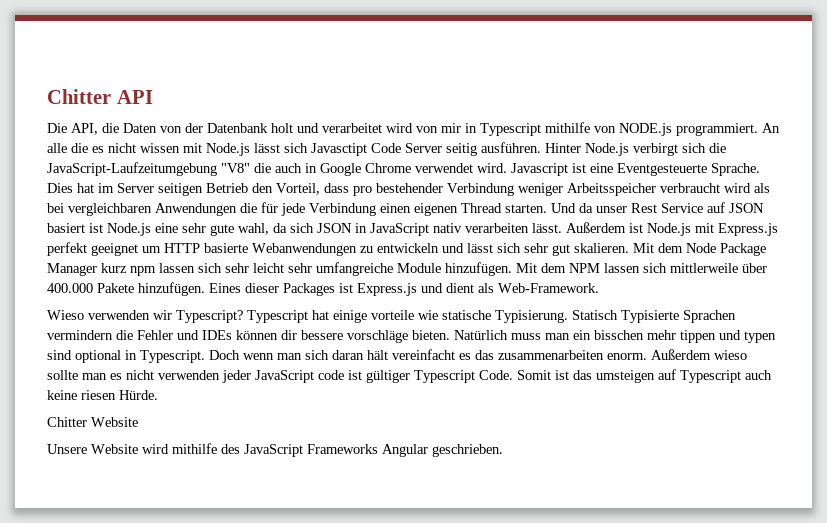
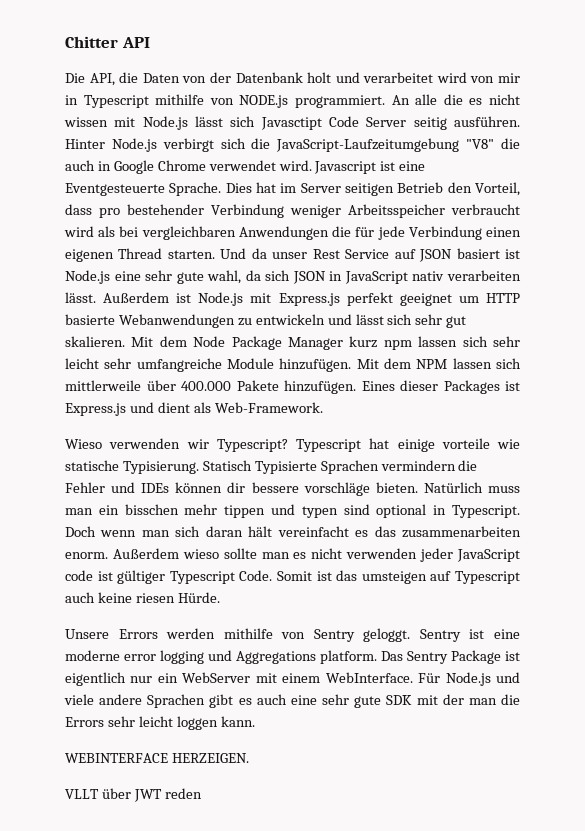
[47,417,138,427] [47,443,503,457] Chitter Website // Unsere Website wird mithilfe des JavaScript Frameworks Angular geschrieben. -> [65,628,520,642] [65,650,520,664] [65,672,520,686] [64,694,520,708] [65,716,255,730] [65,753,249,763] [65,788,202,802] Unsere Errors werden mithilfe von Sentry geloggt. Sentry ist eine moderne error logging und Aggregations platform. Das Sentry Package ist eigentlich nur ein WebServer mit einem WebInterface. Für Node.js und viele andere Sprachen gibt es auch eine sehr gute SDK mit der man die Errors sehr leicht loggen kann. // WEBINTERFACE HERZEIGEN. // VLLT über JWT reden

